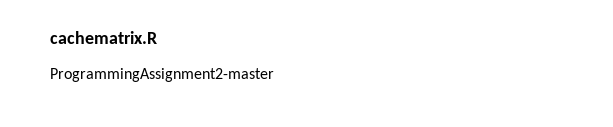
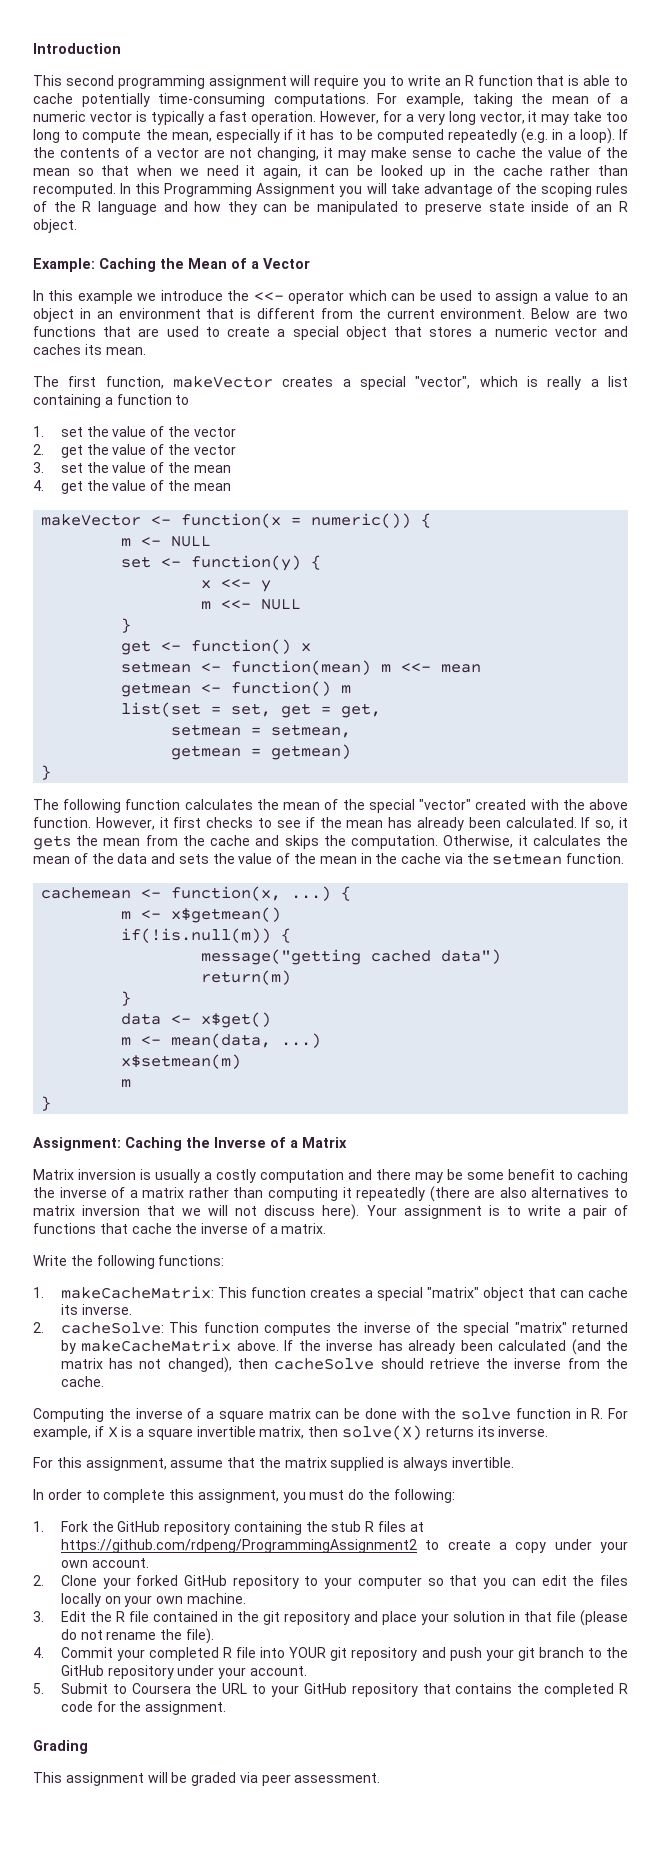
[50,31,157,44] [50,68,274,82] cachematrix.R // ProgrammingAssignment2-master -> [33,43,121,54] [33,75,629,89] [33,93,629,107] [33,111,628,125] [33,128,628,144] [33,147,628,161] [33,165,628,179] [33,183,628,197] [33,201,628,215] [33,219,77,233] [33,258,310,272] [33,290,629,304] [33,308,628,322] [33,326,628,340] [33,344,146,355] [33,376,628,390] [33,394,190,408] [33,426,236,437] [33,444,236,458] [33,462,231,473] [33,480,231,494] [41,513,432,528] [121,536,212,547] [121,555,322,571] [201,579,272,592] [201,599,302,610] [121,618,132,633] [121,639,312,655] [121,660,482,675] [121,681,352,697] [121,702,382,718] [171,724,352,738] [171,744,352,760] [41,765,52,780] [33,799,628,813] [33,817,628,831] [33,835,628,850] [33,853,625,865] [41,886,352,901] [121,907,282,923] [121,928,292,943] [201,949,502,965] [201,970,292,985] [121,991,132,1006] [121,1012,272,1028] [121,1033,322,1048] [121,1054,242,1069] [121,1079,132,1088] [41,1096,52,1111] [33,1137,347,1151] [33,1169,628,1183] [33,1186,628,1202] [33,1204,629,1220] [33,1223,327,1234] [33,1255,225,1269] [33,1286,629,1301] [60,1304,132,1315] [33,1322,628,1336] [60,1339,628,1355] [60,1357,628,1373] [60,1376,104,1387] [33,1408,628,1422] [33,1425,549,1440] [33,1457,514,1471] [33,1489,455,1503] [33,1521,424,1535] [60,1539,628,1553] [60,1558,149,1568] [33,1575,628,1589] [60,1593,246,1607] [33,1610,628,1626] [60,1628,214,1644] [33,1647,628,1661] [60,1665,307,1679] [33,1683,629,1697] [60,1701,227,1715] [33,1740,88,1754] [33,1772,381,1786] Introduction // This second programming assignment will require you to write an R function that is able to cache potentially time-consuming computations. For example, taking the mean of a numeric vector is typically a fast operation. However, for a very long vector, it may take too long to compute the mean, especially if it has to be computed repeatedly (e.g. in a loop). If the contents of a vector are not changing, it may make sense to cache the value of the mean so that when we need it again, it can be looked up in the cache rather than recomputed. In this Programming Assignment you will take advantage of the scoping rules of the R language and how they can be manipulated to preserve state inside of an R object. // Example: Caching the Mean of a Vector // In this example we introduce the <<- operator which can be used to assign a value to an object in an environment that is different from the current environment. Below are two functions that are used to create a special object that stores a numeric vector and caches its mean. // The first function, makeVector creates a special "vector", which is really a list containing a function to // 1. set the value of the vector // 2. get the value of the vector // 3. set the value of the mean // 4. get the value of the mean // makeVector <- function(x = numeric()) { // m <- NULL // set <- function(y) { // x <<- y // m <<- NULL // } // get <- function() x // setmean <- function(mean) m <<- mean // getmean <- function() m // list(set = set, get = get, // setmean = setmean, // getmean = getmean) // } // The following function calculates the mean of the special "vector" created with the above function. However, it first checks to see if the mean has already been calculated. If so, it gets the mean from the cache and skips the computation. Otherwise, it calculates the mean of the data and sets the value of the mean in the cache via the setmean function. // cachemean <- function(x, ...) { // m <- x$getmean() // if(!is.null(m)) { // message("getting cached data") // return(m) // } // data <- x$get() // m <- mean(data, ...) // x$setmean(m) // m // } // Assignment: Caching the Inverse of a Matrix // Matrix inversion is usually a costly computation and there may be some benefit to caching the inverse of a matrix rather than computing it repeatedly (there are also alternatives to matrix inversion that we will not discuss here). Your assignment is to write a pair of functions that cache the inverse of a matrix. // Write the following functions: // 1. makeCacheMatrix: This function creates a special "matrix" object that can cache its inverse. // 2. cacheSolve: This function computes the inverse of the special "matrix" returned by makeCacheMatrix above. If the inverse has already been calculated (and the matrix has not changed), then cacheSolve should retrieve the inverse from the cache. // Computing the inverse of a square matrix can be done with the solve function in R. For example, if X is a square invertible matrix, then solve(X) returns its inverse. // For this assignment, assume that the matrix supplied is always invertible. // In order to complete this assignment, you must do the following: // 1. Fork the GitHub repository containing the stub R files at https://github.com/rdpeng/ProgrammingAssignment2 to create a copy under your own account. // 2. Clone your forked GitHub repository to your computer so that you can edit the files locally on your own machine. // 3. Edit the R file contained in the git repository and place your solution in that file (please do not rename the file). // 4. Commit your completed R file into YOUR git repository and push your git branch to the GitHub repository under your account. // 5. Submit to Coursera the URL to your GitHub repository that contains the completed R code for the assignment. // Grading // This assignment will be graded via peer assessment.

